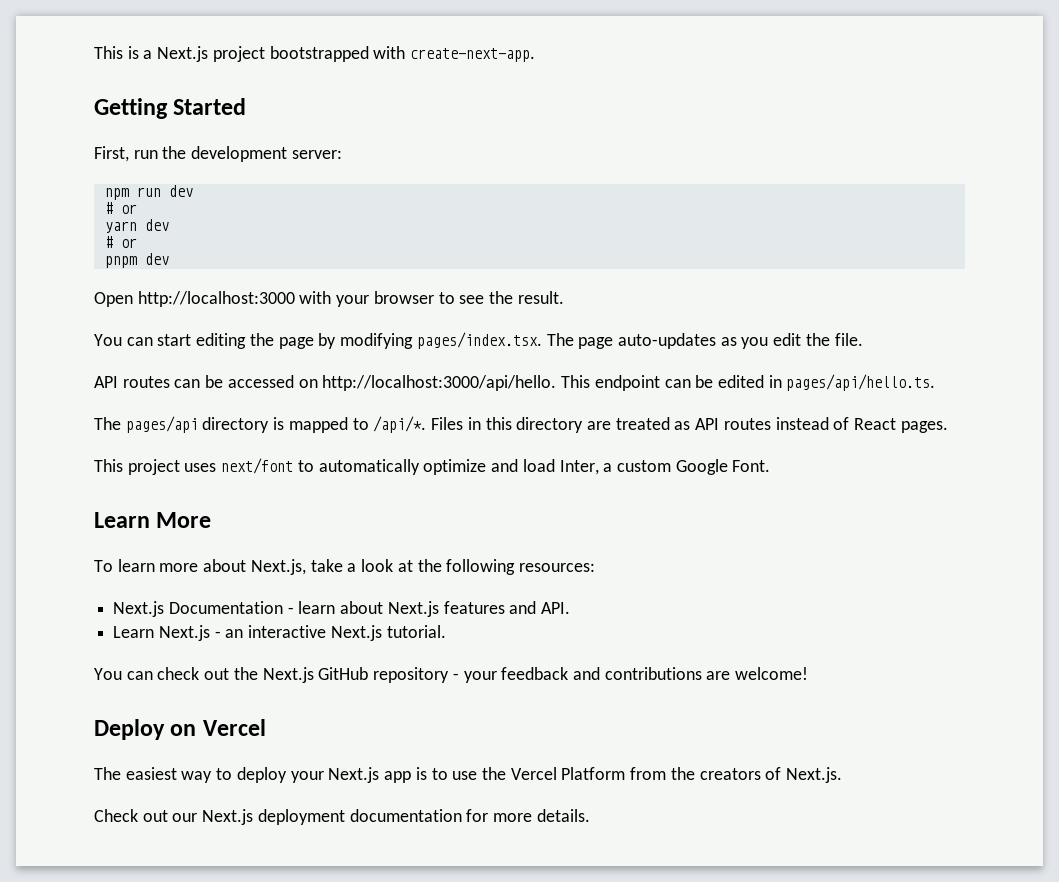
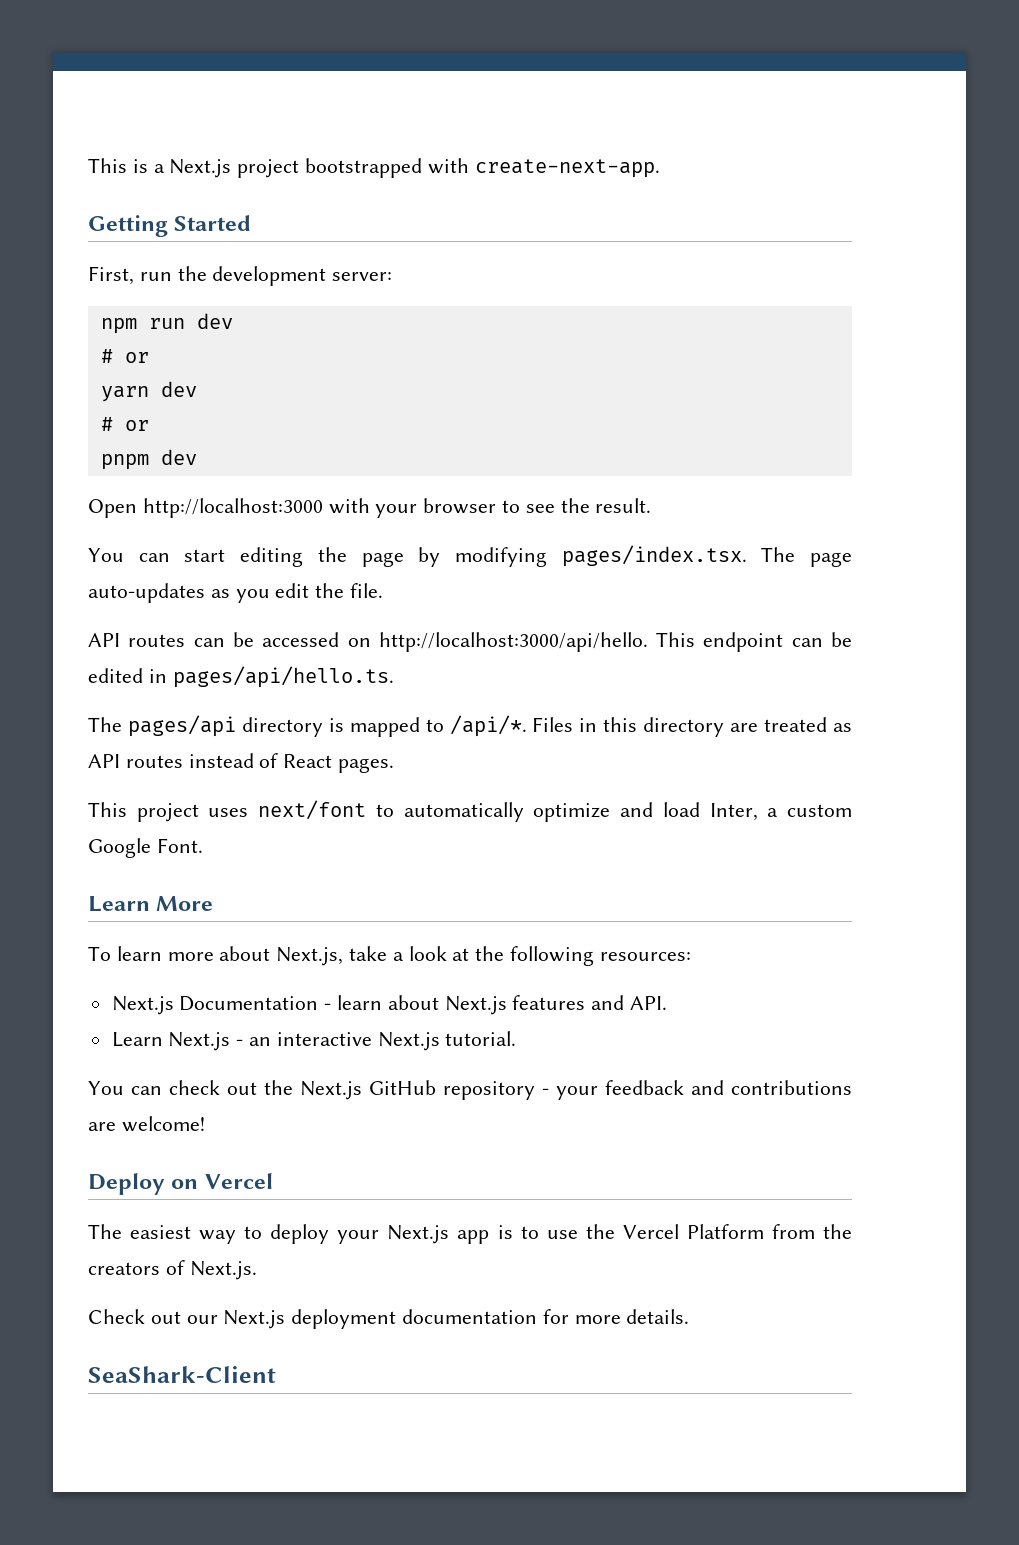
(590, 815) none -> [88,1366,276,1383] // SeaShark-Client

